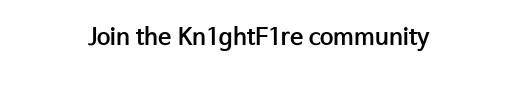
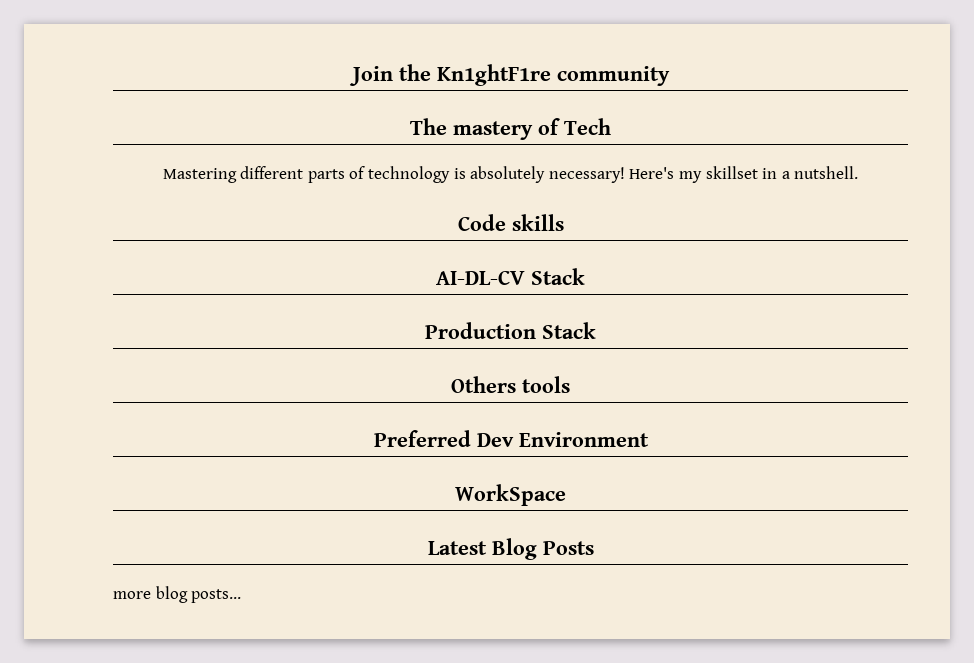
(430, 39) none -> [410,118,611,140] [162,166,859,183] [457,214,564,231] [436,268,585,285] [425,322,596,339] [451,376,570,393] [373,430,649,447] [455,484,566,506] [427,538,594,560] [113,586,242,603] // The mastery of Tech // Mastering different parts of technology is absolutely necessary! Here's my skillset in a nutshell. // Code skills // AI-DL-CV Stack // Production Stack // Others tools // Preferred Dev Environment // WorkSpace // Latest Blog Posts // more blog posts...

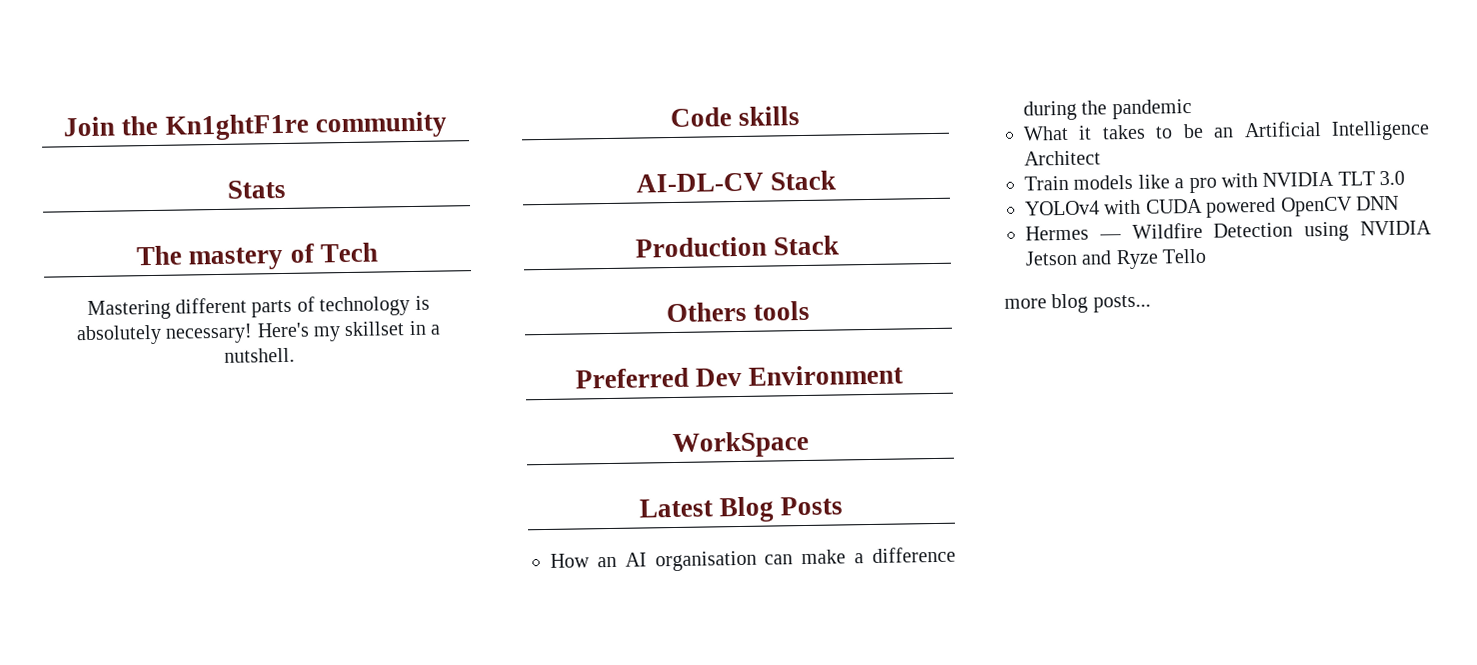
(670, 76) none -> [226,179,286,199] // Stats
(594, 548) none -> [550,546,956,572] [1023,99,1192,121] [1023,120,1430,141] [1024,150,1101,166] [1024,170,1406,194] [1025,195,1399,218] [1025,220,1432,242] [1025,248,1207,270] // How an AI organisation can make a difference during the pandemic // What it takes to be an Artificial Intelligence Architect // Train models like a pro with NVIDIA TLT 3.0 // YOLOv4 with CUDA powered OpenCV DNN // Hermes — Wildfire Detection using NVIDIA Jetson and Ryze Tello

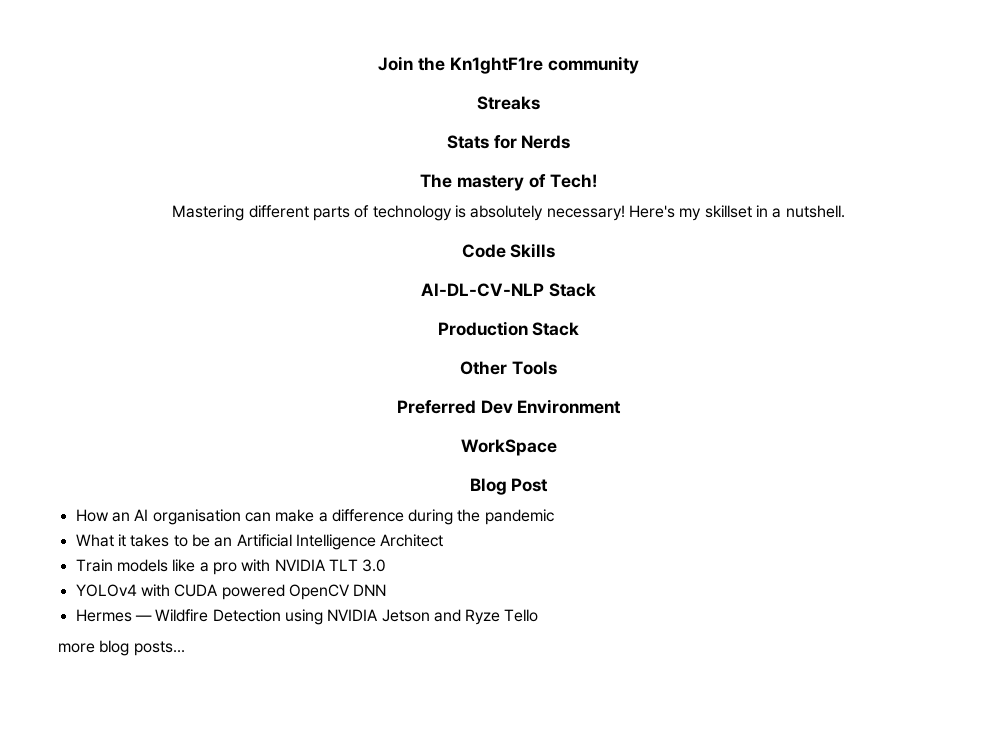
(447, 125) none -> [477,96,540,110] // Streaks
(286, 189) none -> [493,135,571,149] for Nerds
[319,242,378,263] Tech -> [549,174,597,188] Tech!
[738,106,801,126] [635,172,764,193] skills // AI-DL-CV -> [510,243,556,258] [421,283,545,297] Skills // AI-DL-CV-NLP
[665,300,811,323] Others tools -> [460,361,557,375] Other Tools
[638,496,844,523] Latest Blog Posts -> [469,478,549,495] Blog Post

